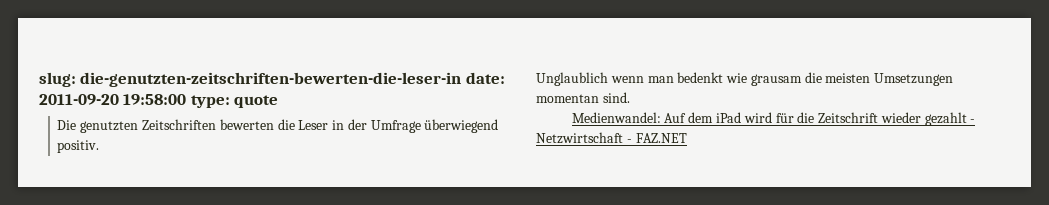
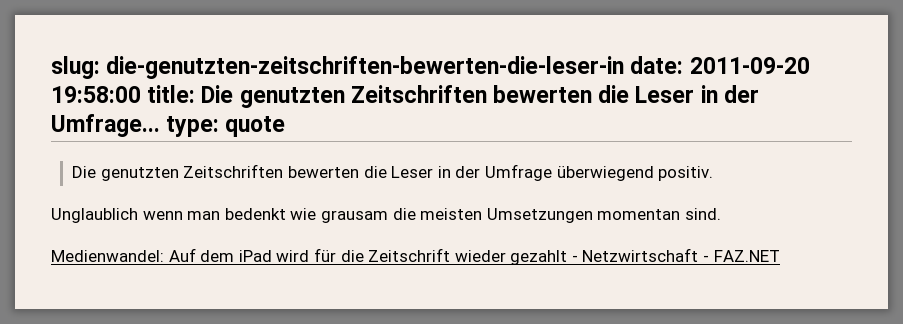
(187, 99) none -> [147,85,759,108] [51,114,160,137] title: Die genutzten Zeitschriften bewerten die Leser in der Umfrage...

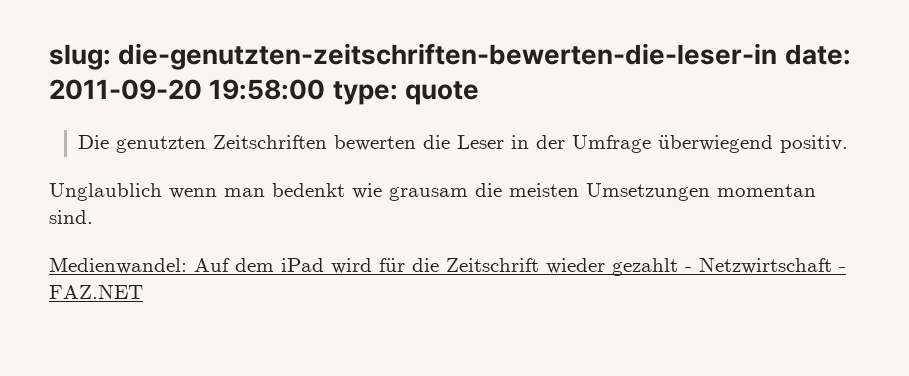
[147,85,759,108] [51,114,160,137] title: Die genutzten Zeitschriften bewerten die Leser in der Umfrage... -> (326, 89) none

